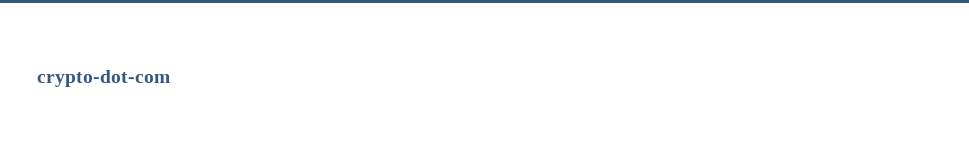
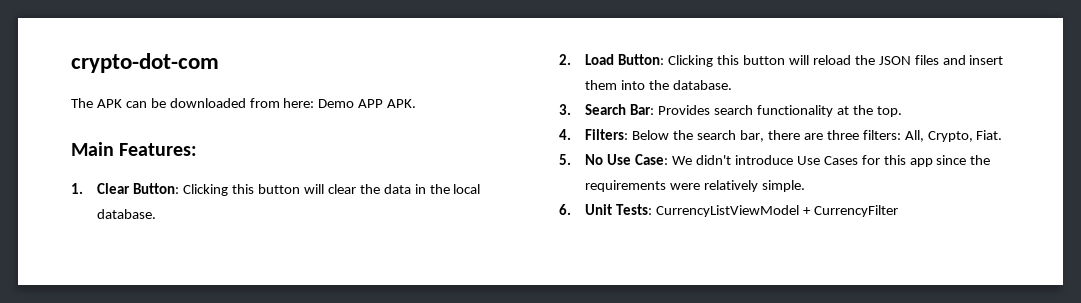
(170, 78) none -> [71,98,417,108] [71,142,198,156] [71,183,481,196] [97,209,157,219] [559,54,1004,67] [585,80,733,90] [559,104,902,117] [559,129,1003,142] [559,154,991,167] [585,180,806,192] [559,204,899,217] // The APK can be downloaded from here: Demo APP APK. // Main Features: // 1. Clear Button: Clicking this button will clear the data in the local database. // 2. Load Button: Clicking this button will reload the JSON files and insert them into the database. // 3. Search Bar: Provides search functionality at the top. // 4. Filters: Below the search bar, there are three filters: All, Crypto, Fiat. // 5. No Use Case: We didn't introduce Use Cases for this app since the requirements were relatively simple. // 6. Unit Tests: CurrencyListViewModel + CurrencyFilter

